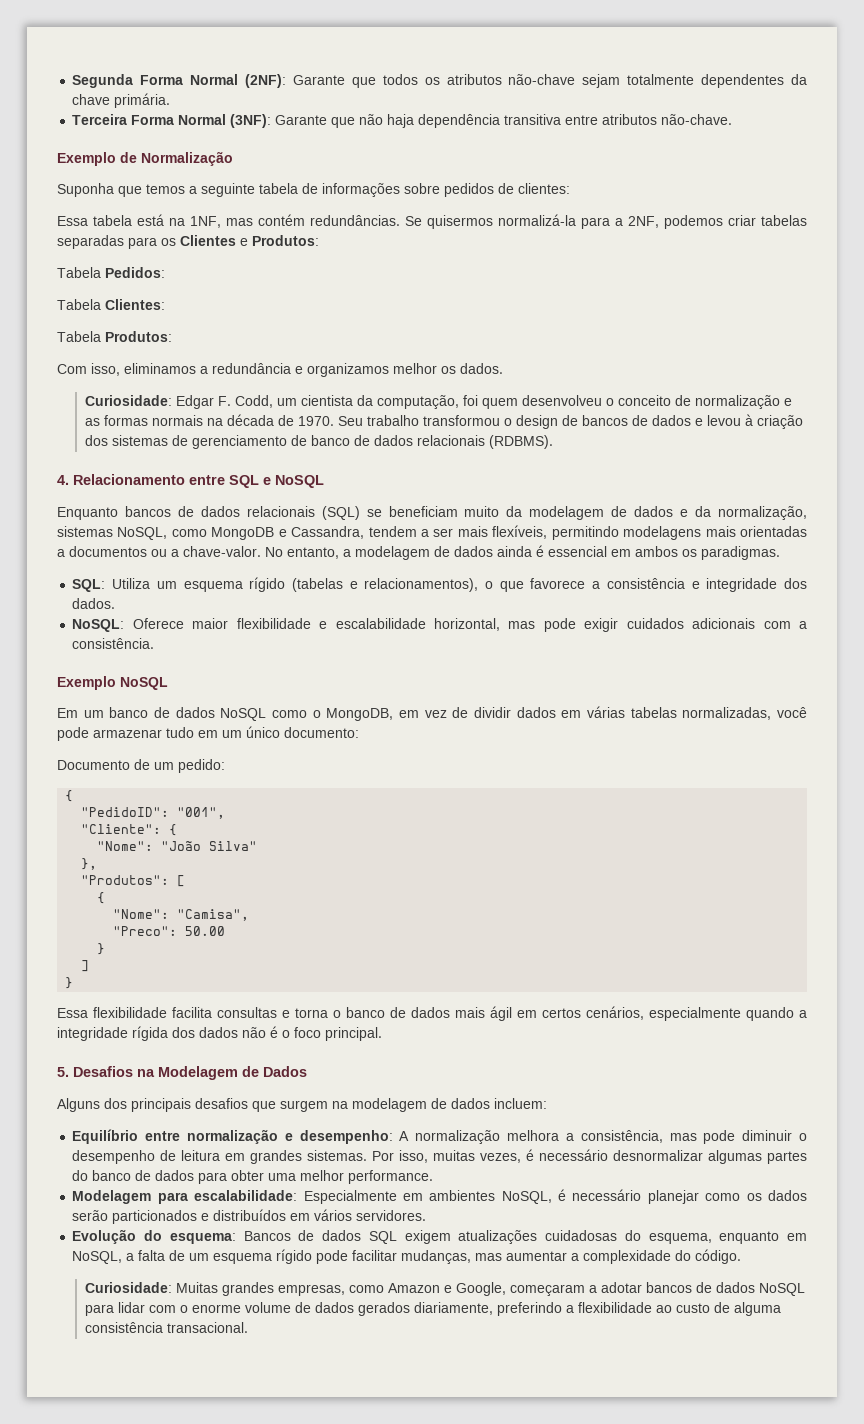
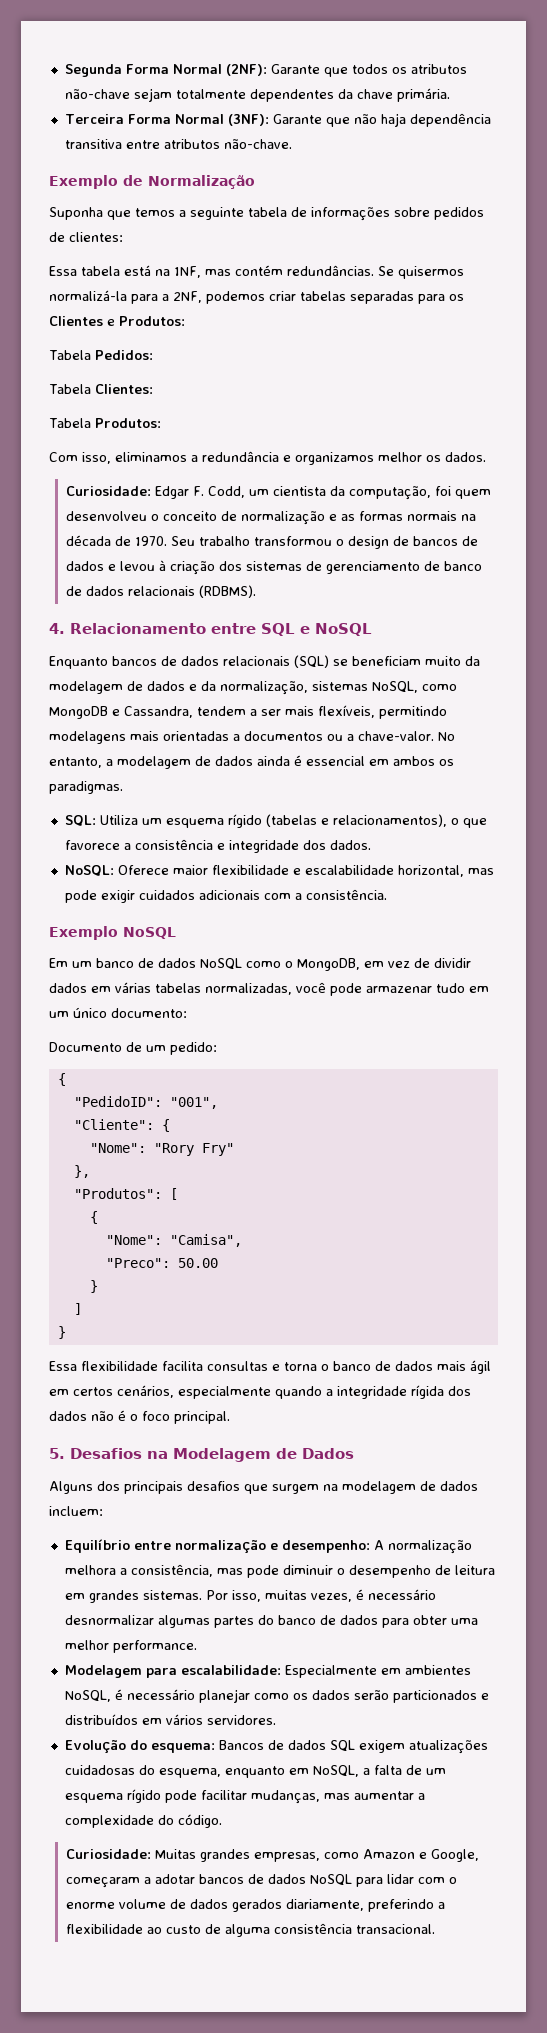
[161,841,258,851] "João Silva" -> [153,1143,234,1156] "Rory Fry"

